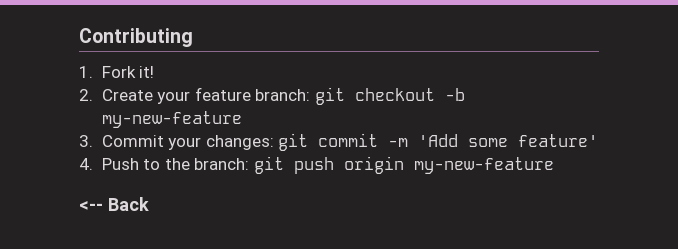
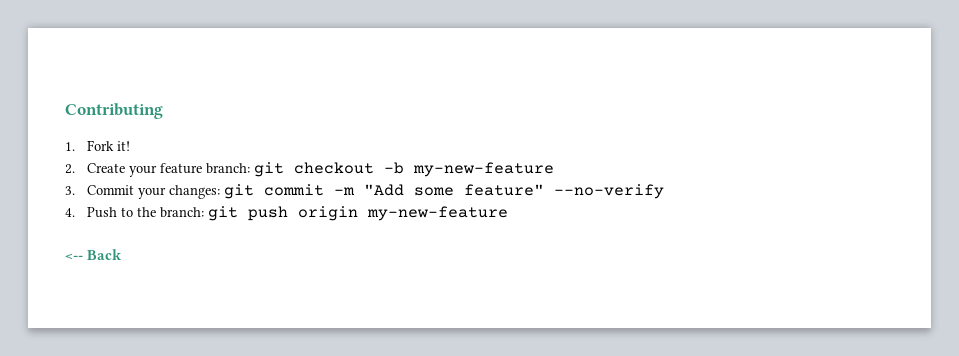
[418,134,599,147] 'Add some feature' -> [364,184,665,199] "Add some feature" --no-verify

